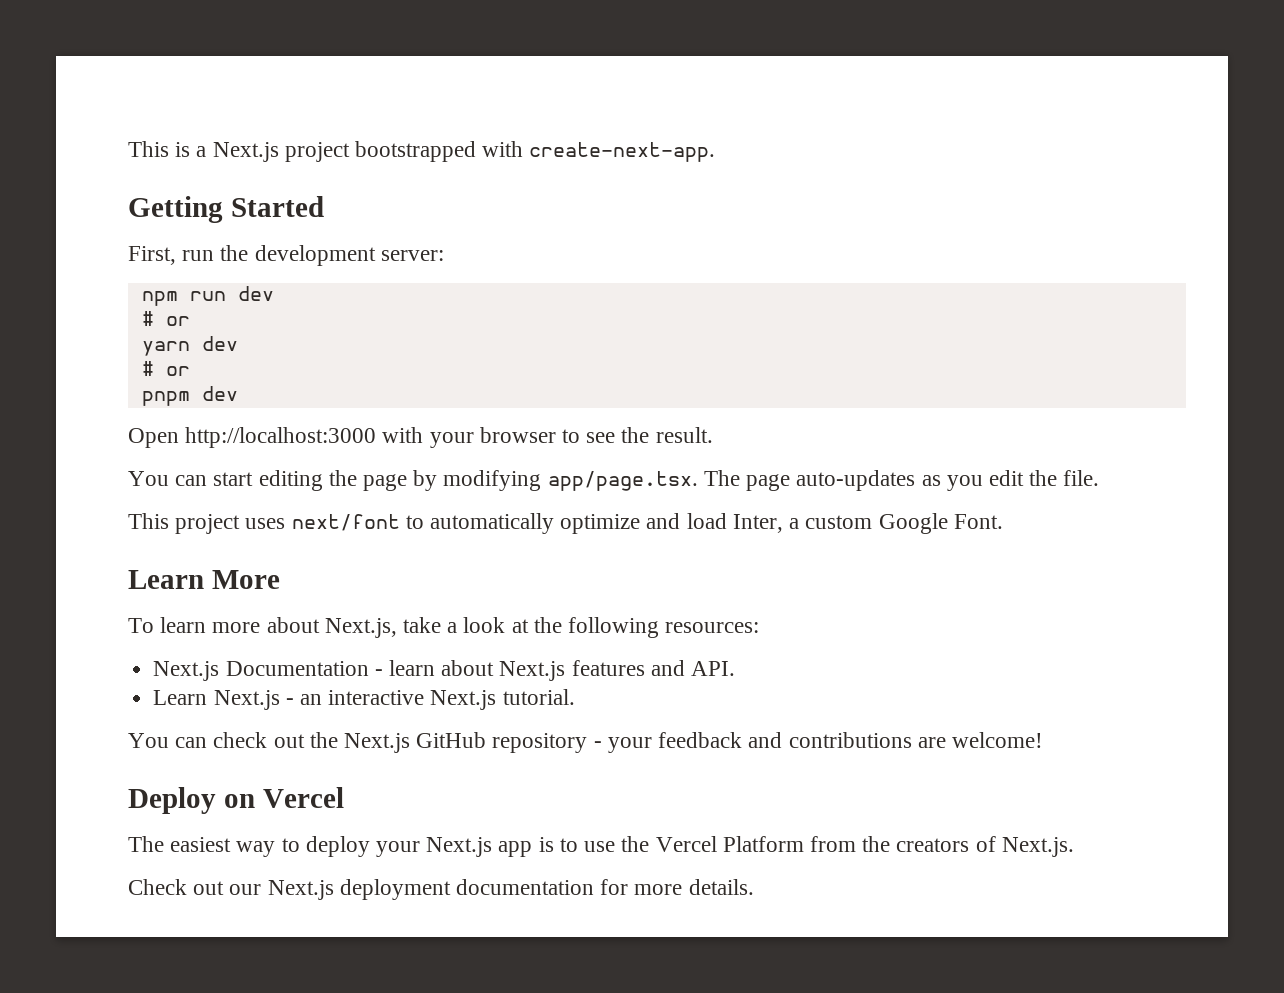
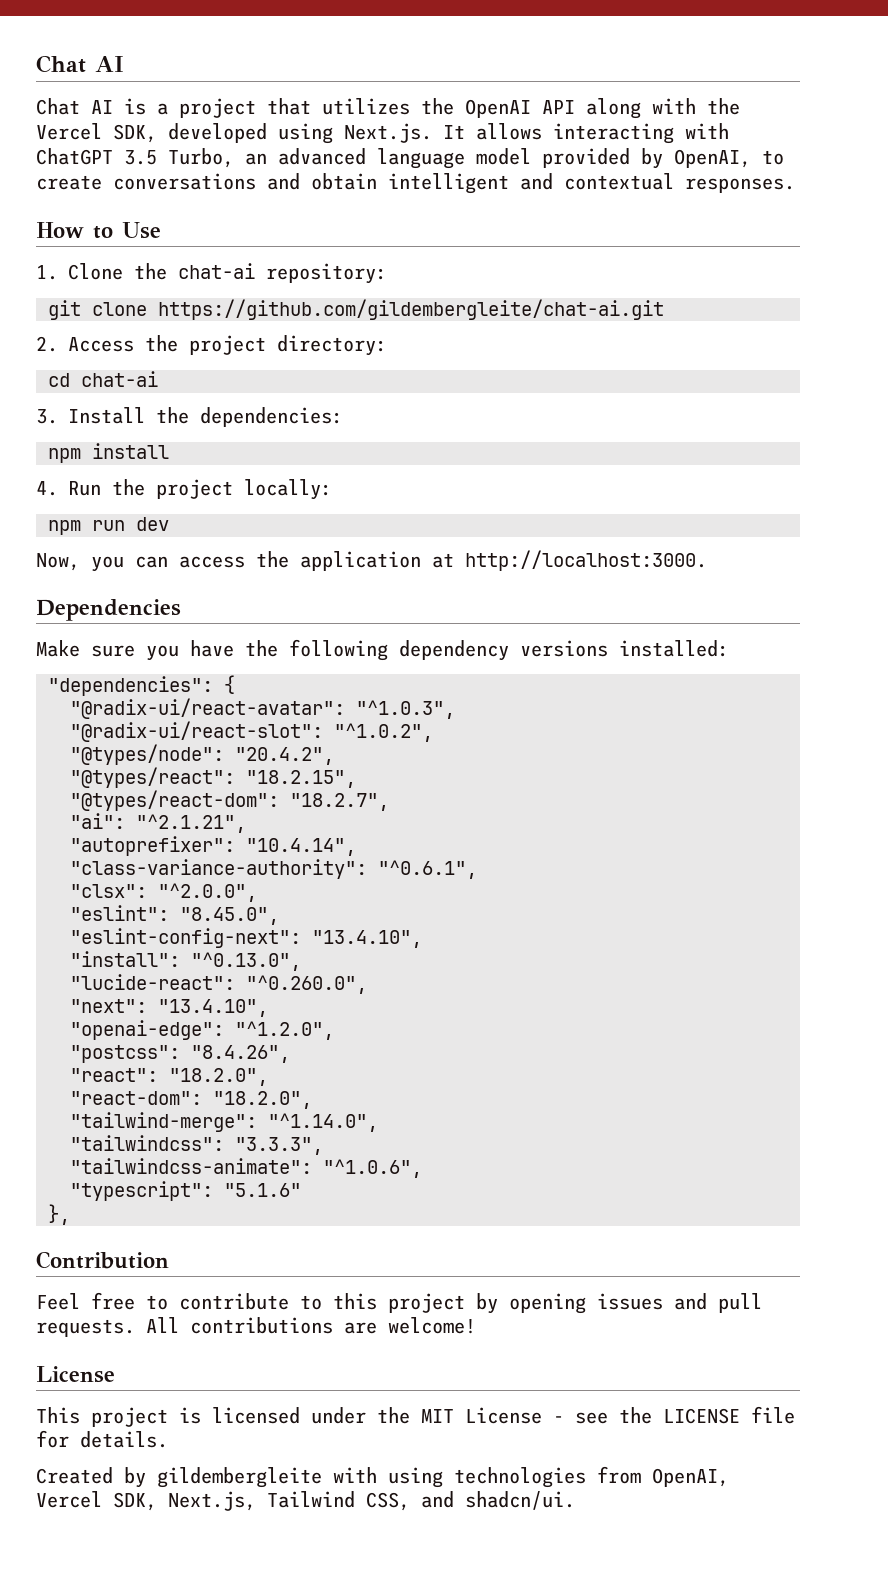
[128,141,716,162] [128,196,324,223] [128,245,444,266] [141,286,274,306] [141,311,190,326] [141,336,238,356] [141,361,190,376] [141,386,238,406] [128,427,713,448] [128,470,1100,491] [128,513,1003,534] [128,570,280,589] [128,617,760,638] [153,660,735,681] [153,689,575,710] [128,732,1043,753] [128,787,344,814] [128,836,1074,857] [128,879,754,900] This is a Next.js project bootstrapped with create-next-app. // Getting Started // First, run the development server: // npm run dev // # or // yarn dev // # or // pnpm dev // Open http://localhost:3000 with your browser to see the result. // You can start editing the page by modifying app/page.tsx. The page auto-updates as you edit the file. // This project uses next/font to automatically optimize and load Inter, a custom Google Font. // Learn More // To learn more about Next.js, take a look at the following resources: // Next.js Documentation - learn about Next.js features and API. // Learn Next.js - an interactive Next.js tutorial. // You can check out the Next.js GitHub repository - your feedback and contributions are welcome! // Deploy on Vercel // The easiest way to deploy your Next.js app is to use the Vercel Platform from the creators of Next.js. // Check out our Next.js deployment documentation for more details. -> [36,55,124,73] [36,98,740,119] [36,123,729,144] [36,148,784,169] [36,173,795,194] [36,222,161,239] [36,263,387,284] [48,299,664,320] [36,335,387,356] [48,371,158,387] [36,407,343,427] [48,443,169,463] [36,479,332,500] [48,517,169,535] [36,550,707,572] [36,599,181,621] [36,639,729,661] [48,675,235,696] [70,698,455,719] [70,721,433,742] [70,744,334,765] [70,767,356,788] [70,790,389,811] [70,813,246,833] [70,836,356,856] [70,859,477,879] [70,883,257,902] [70,905,279,925] [70,928,422,948] [70,951,301,971] [70,974,367,994] [70,999,268,1017] [70,1020,334,1040] [70,1045,290,1063] [70,1068,268,1086] [70,1091,312,1109] [70,1112,378,1132] [70,1135,323,1155] [70,1158,422,1178] [70,1181,301,1201] [48,1204,70,1225] [36,1251,169,1269] [36,1292,762,1314] [36,1317,476,1337] [36,1366,115,1383] [36,1406,795,1427] [36,1430,168,1448] [36,1466,729,1488] [36,1491,575,1511] Chat AI // Chat AI is a project that utilizes the OpenAI API along with the Vercel SDK, developed using Next.js. It allows interacting with ChatGPT 3.5 Turbo, an advanced language model provided by OpenAI, to create conversations and obtain intelligent and contextual responses. // How to Use // 1. Clone the chat-ai repository: // git clone https://github.com/gildembergleite/chat-ai.git // 2. Access the project directory: // cd chat-ai // 3. Install the dependencies: // npm install // 4. Run the project locally: // npm run dev // Now, you can access the application at http://localhost:3000. // Dependencies // Make sure you have the following dependency versions installed: // "dependencies": { // "@radix-ui/react-avatar": "^1.0.3", // "@radix-ui/react-slot": "^1.0.2", // "@types/node": "20.4.2", // "@types/react": "18.2.15", // "@types/react-dom": "18.2.7", // "ai": "^2.1.21", // "autoprefixer": "10.4.14", // "class-variance-authority": "^0.6.1", // "clsx": "^2.0.0", // "eslint": "8.45.0", // "eslint-config-next": "13.4.10", // "install": "^0.13.0", // "lucide-react": "^0.260.0", // "next": "13.4.10", // "openai-edge": "^1.2.0", // "postcss": "8.4.26", // "react": "18.2.0", // "react-dom": "18.2.0", // "tailwind-merge": "^1.14.0", // "tailwindcss": "3.3.3", // "tailwindcss-animate": "^1.0.6", // "typescript": "5.1.6" // }, // Contribution // Feel free to contribute to this project by opening issues and pull requests. All contributions are welcome! // License // This project is licensed under the MIT License - see the LICENSE file for details. // Created by gildembergleite with using technologies from OpenAI, Vercel SDK, Next.js, Tailwind CSS, and shadcn/ui.

